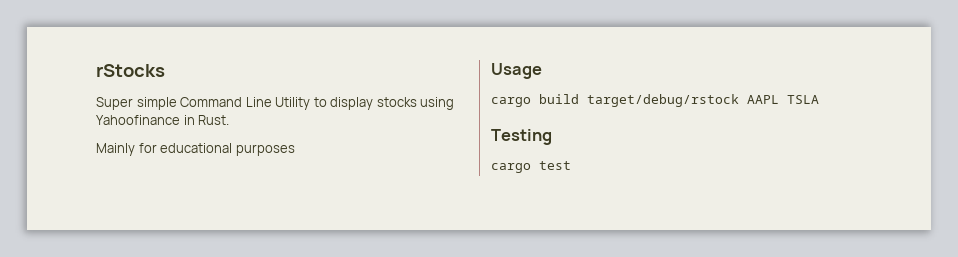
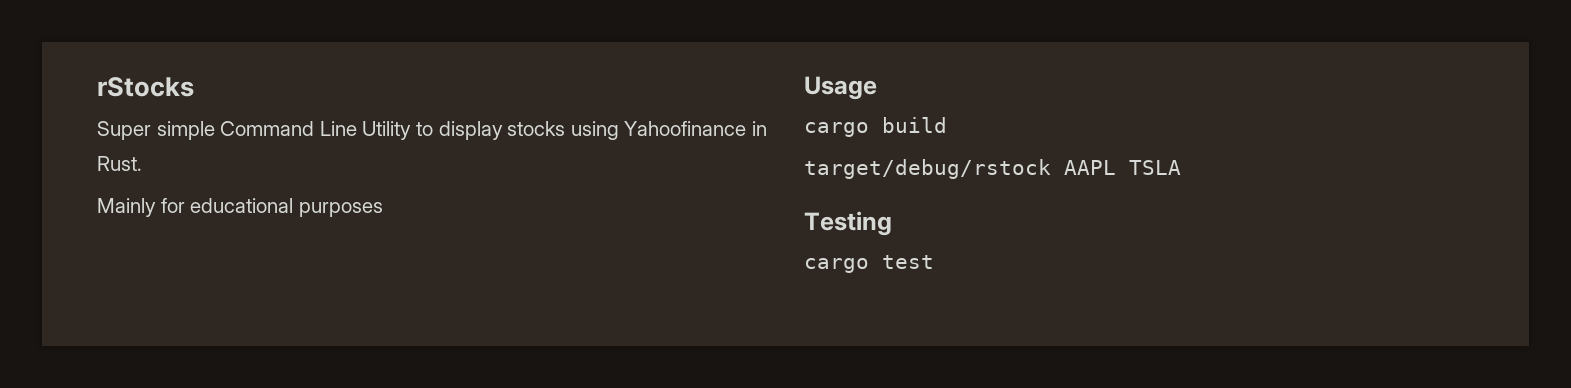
(579, 99) none -> (947, 125) //

